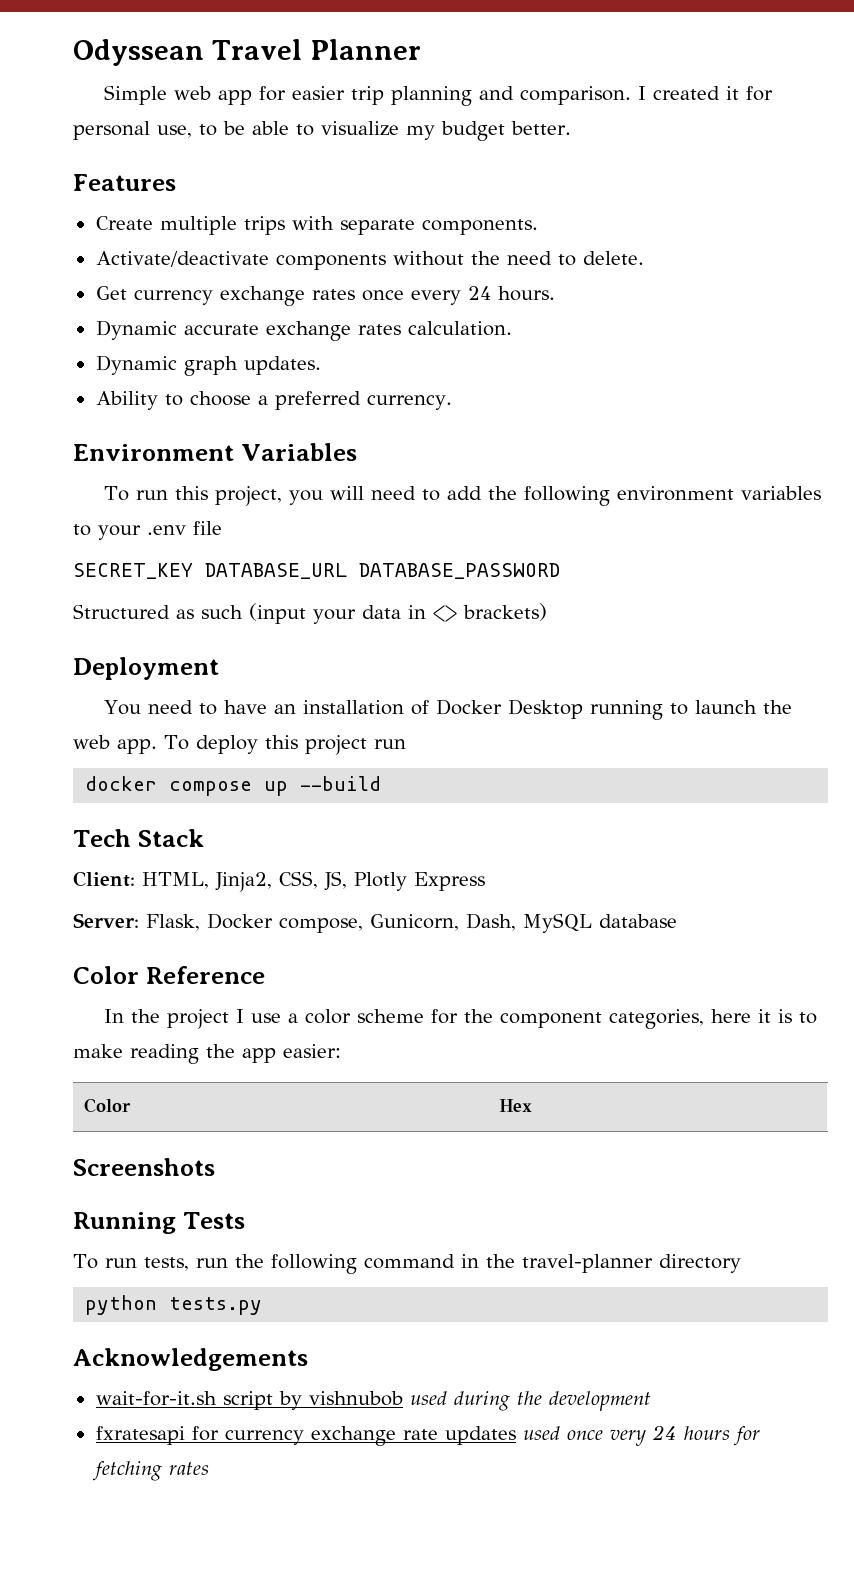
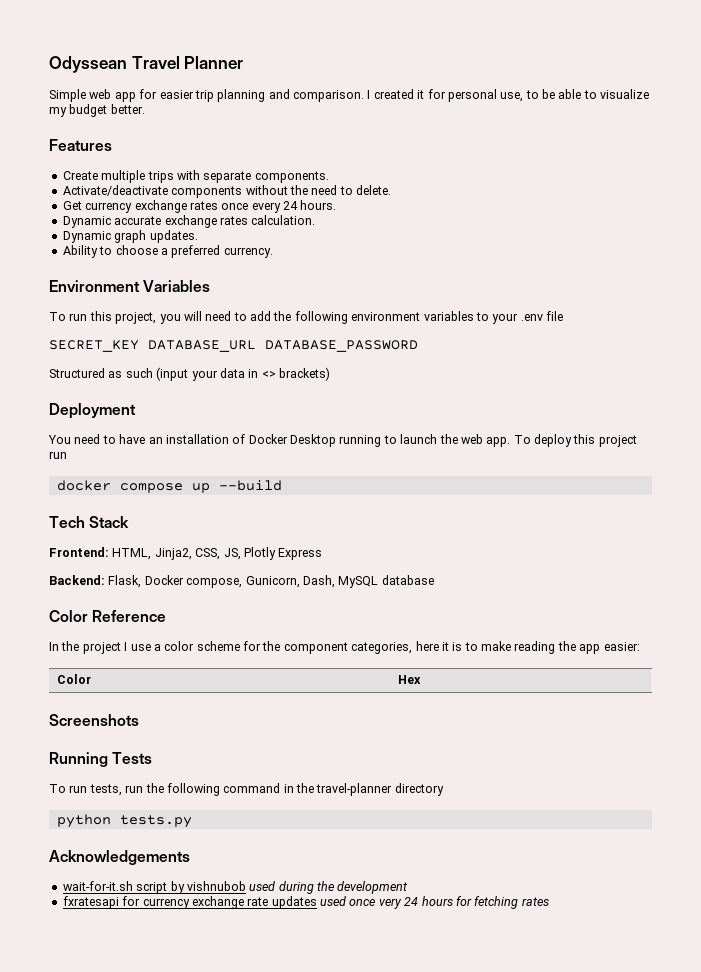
[73,871,135,887] Client: -> [49,547,109,557] Frontend:
[73,913,139,928] Server: -> [49,575,105,585] Backend:

